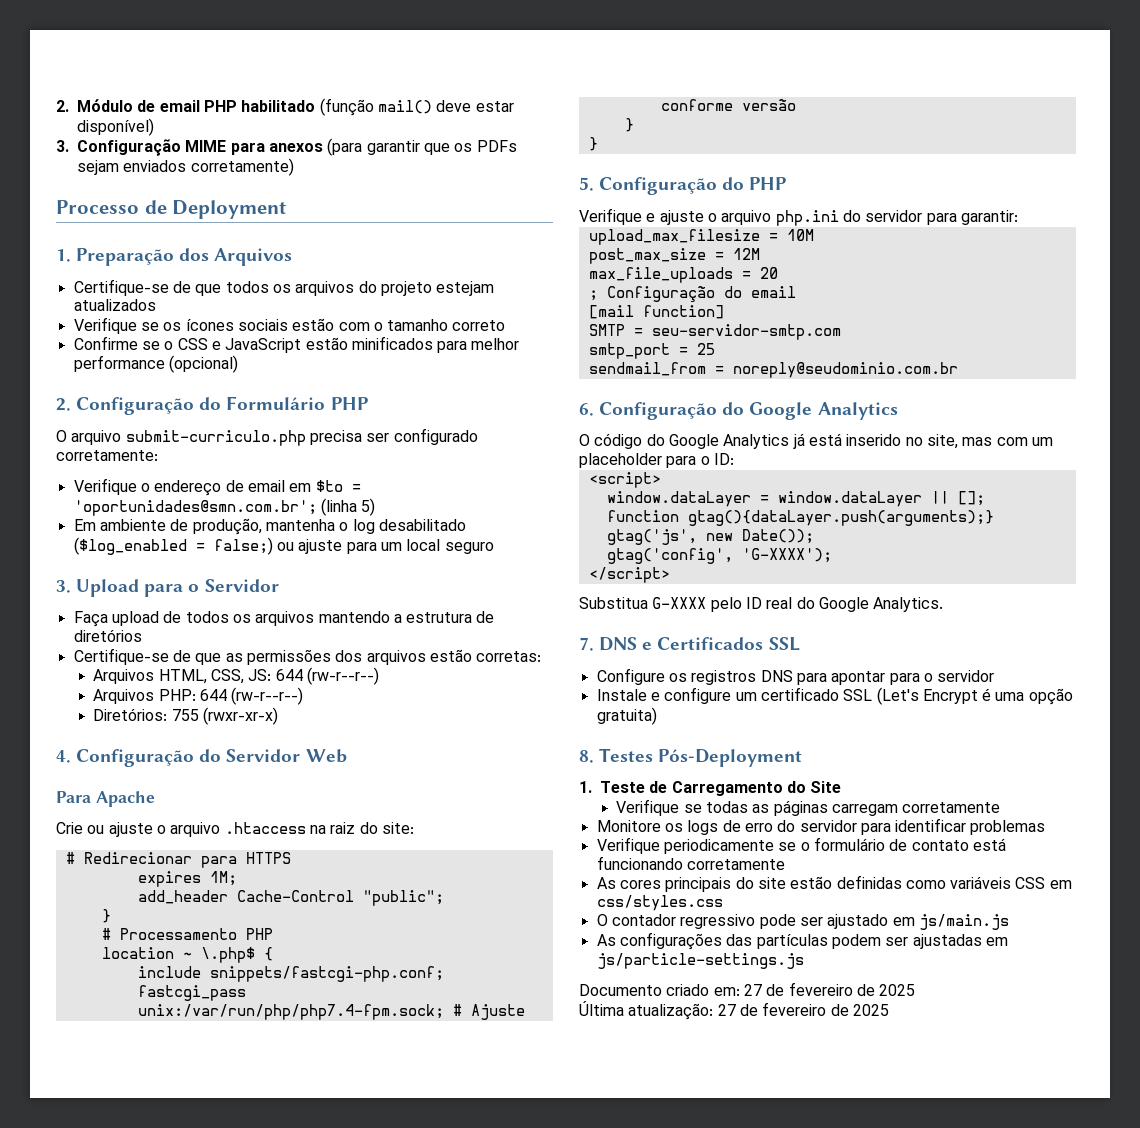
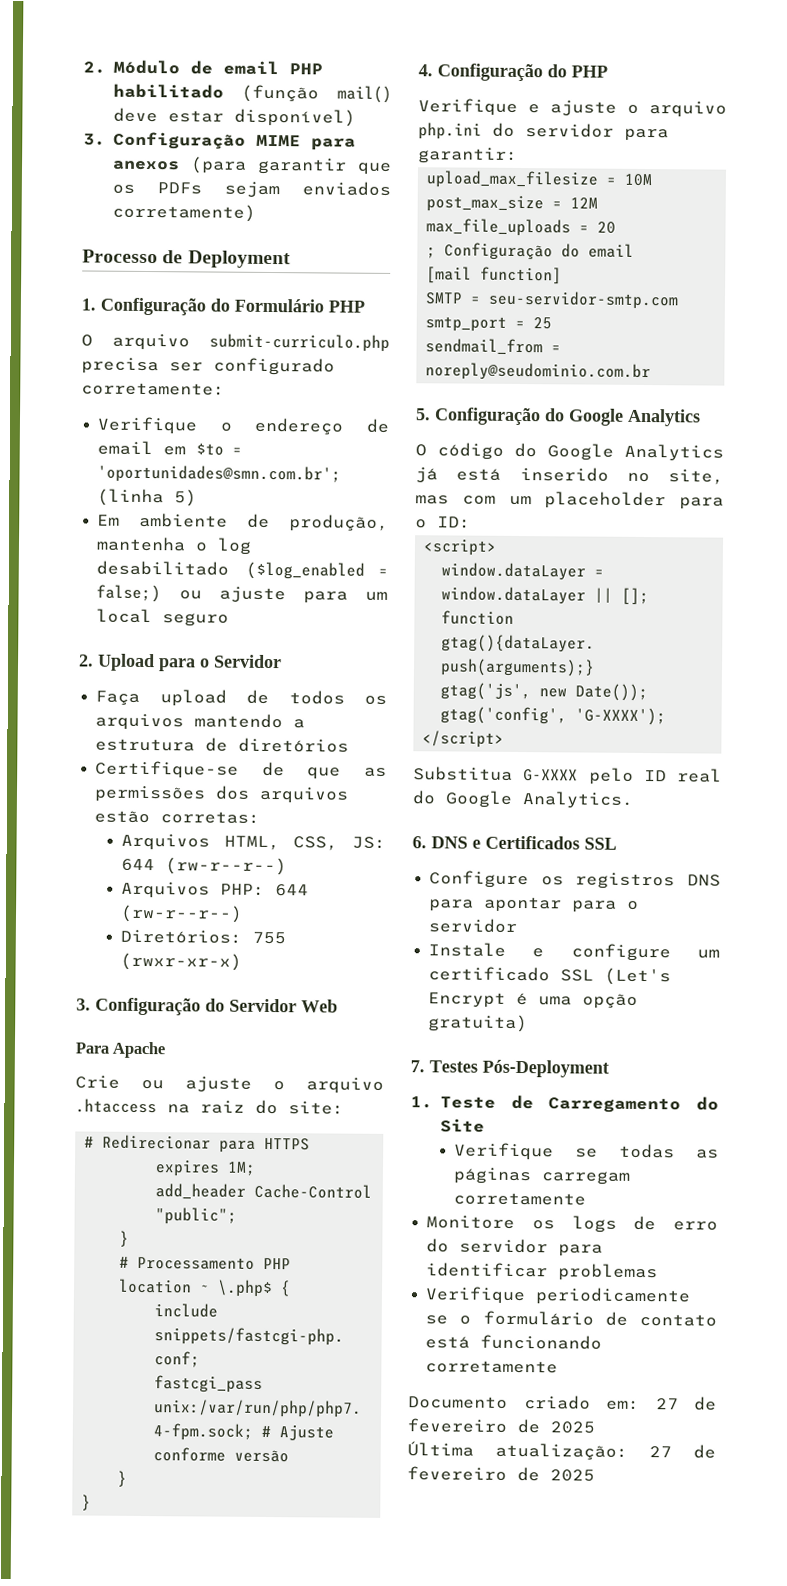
[76,248,293,266] [73,279,495,296] [73,299,156,311] [73,317,506,334] [73,336,520,353] [73,355,238,373] [56,398,71,411] Preparação dos Arquivos // Certifique-se de que todos os arquivos do projeto estejam atualizados // Verifique se os ícones sociais estão com o tamanho correto // Confirme se o CSS e JavaScript estão minificados para melhor performance (opcional) // 2. -> (96, 304) none
[56,580,71,593] 3. -> [79,654,94,667] 2.
[56,750,71,763] 4. -> [76,998,91,1011] 3.
[579,177,594,191] 5. -> [418,64,433,77] 4.
[579,403,594,416] 6. -> [415,408,431,421] 5.
[579,637,594,651] 7. -> [412,836,427,849] 6.
[579,750,594,763] 8. -> [410,1060,425,1073] 7.
[596,875,1072,892] [596,895,723,911] [596,914,1009,930] [596,932,1008,950] [596,953,804,969] // As cores principais do site estão definidas como variáveis CSS em css/styles.css // O contador regressivo pode ser ajustado em js/main.js // As configurações das partículas podem ser ajustadas em js/particle-settings.js -> (559, 1367) none

